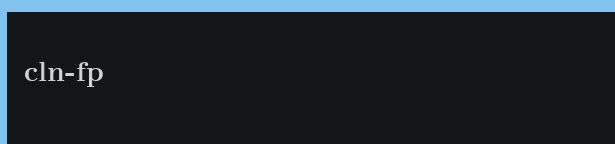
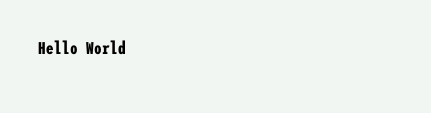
[24,62,104,87] cln-fp -> [38,40,126,55] Hello World

